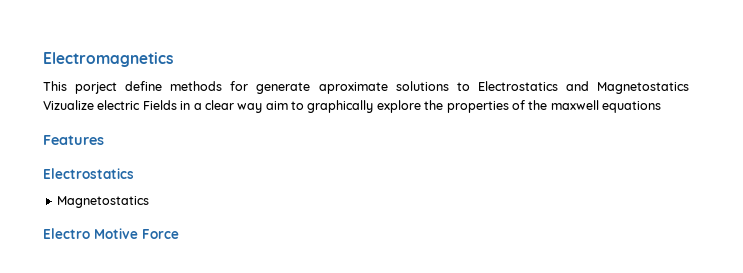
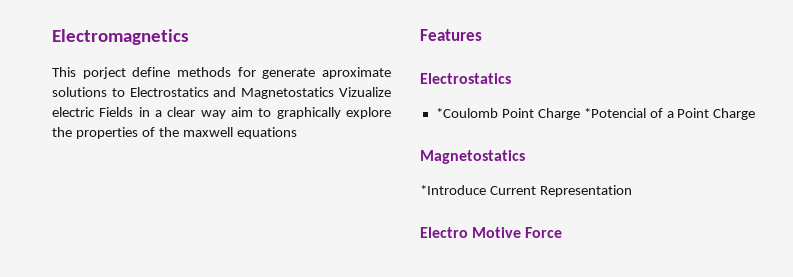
[56,196,149,208] Magnetostatics -> [435,108,756,120] [420,150,525,164] [420,185,632,197] *Coulomb Point Charge *Potencial of a Point Charge // Magnetostatics // *Introduce Current Representation

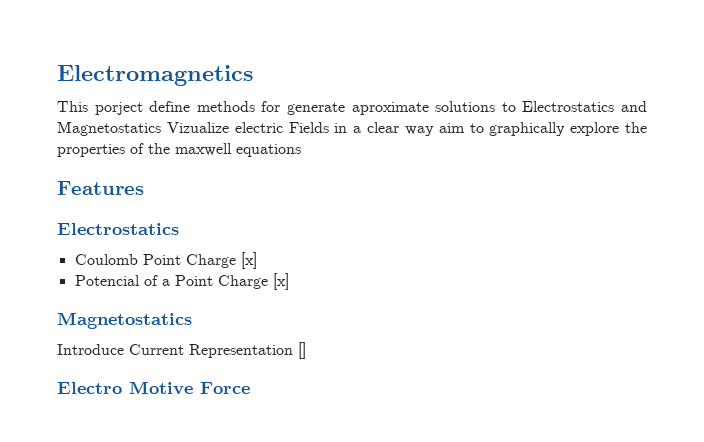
[435,108,646,120] *Coulomb Point Charge *Potencial -> [74,252,257,269] [74,275,140,286] Coulomb Point Charge [x] // Potencial
(756, 114) none -> [272,273,289,290] [x]
[420,185,486,195] *Introduce -> [57,344,124,355] Introduce
(632, 191) none -> [298,342,306,359] []

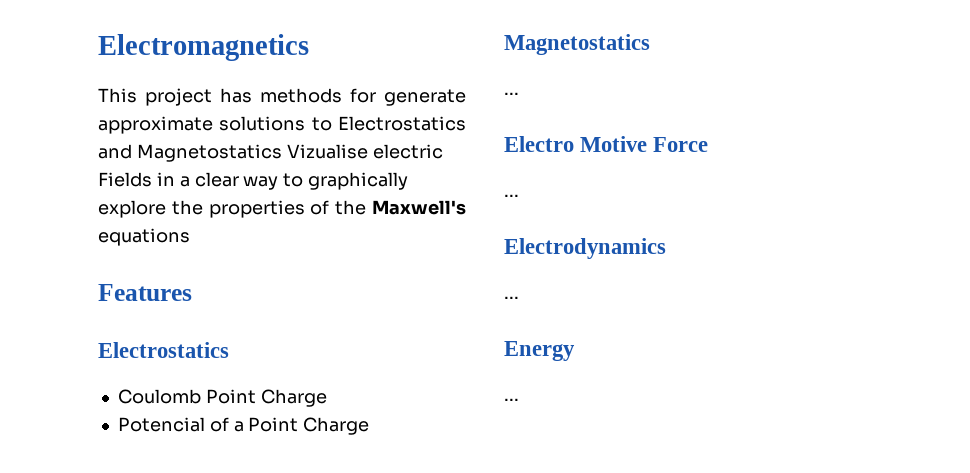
[94,101,191,115] porject define -> [145,88,252,106] project has
[351,102,429,115] aproximate -> [98,116,213,134] approximate
[166,122,229,133] Vizualize -> [286,144,368,159] Vizualise
[438,123,465,133] aim -> (279, 183) none
[175,143,232,156] maxwell -> [372,200,467,215] Maxwell's
[240,252,257,269] [x] -> (327, 398) none
[272,273,289,290] [x] -> (370, 426) none
[57,342,306,359] Introduce Current Representation [] -> [504,92,519,95] ...
(250, 388) none -> [504,194,519,197] [504,238,666,259] [504,296,519,299] [504,341,575,361] [504,398,519,401] // ... // Electrodynamics // ... // Energy // ...

